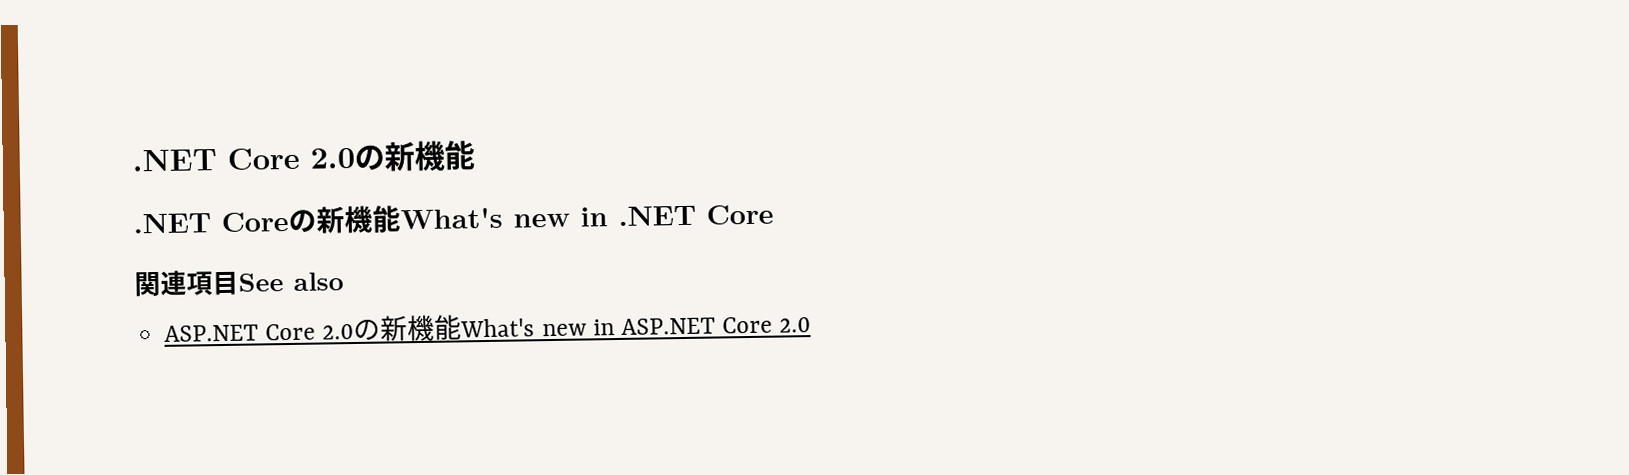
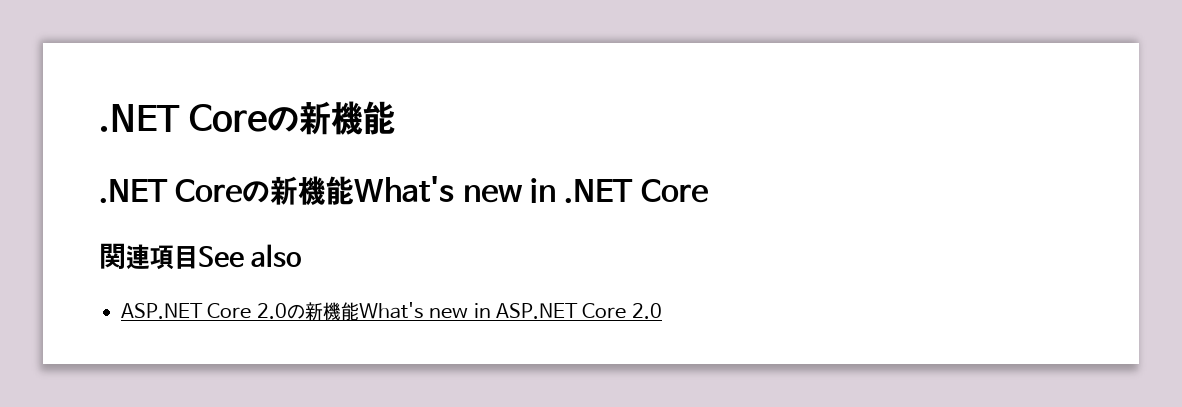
[132,147,355,172] .NET Core 2.0 -> [99,104,267,132] .NET Core

